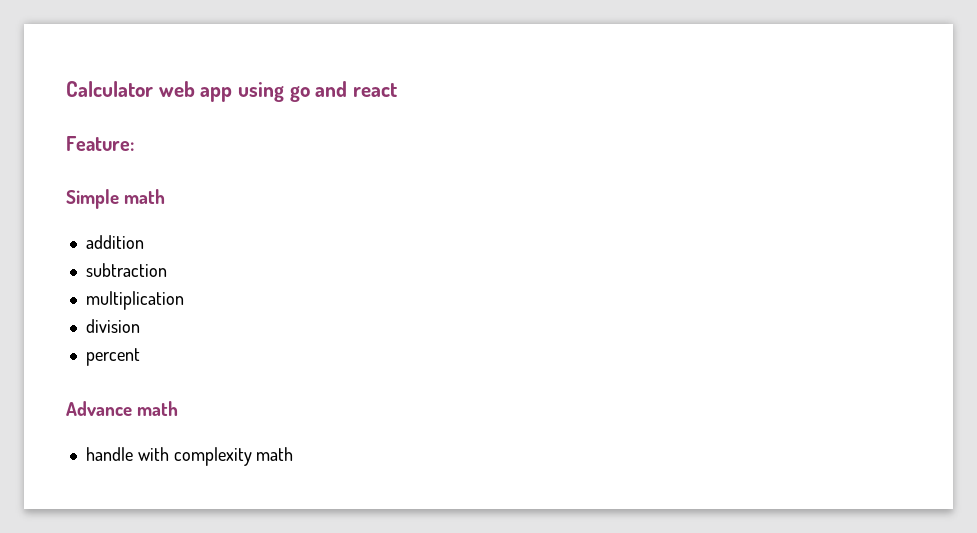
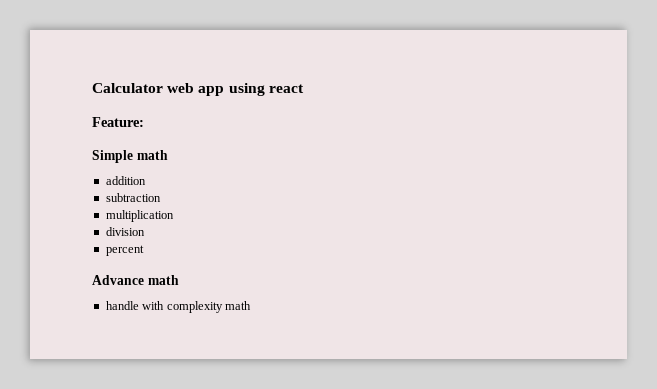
[289,81,348,102] go and -> (265, 89) none

